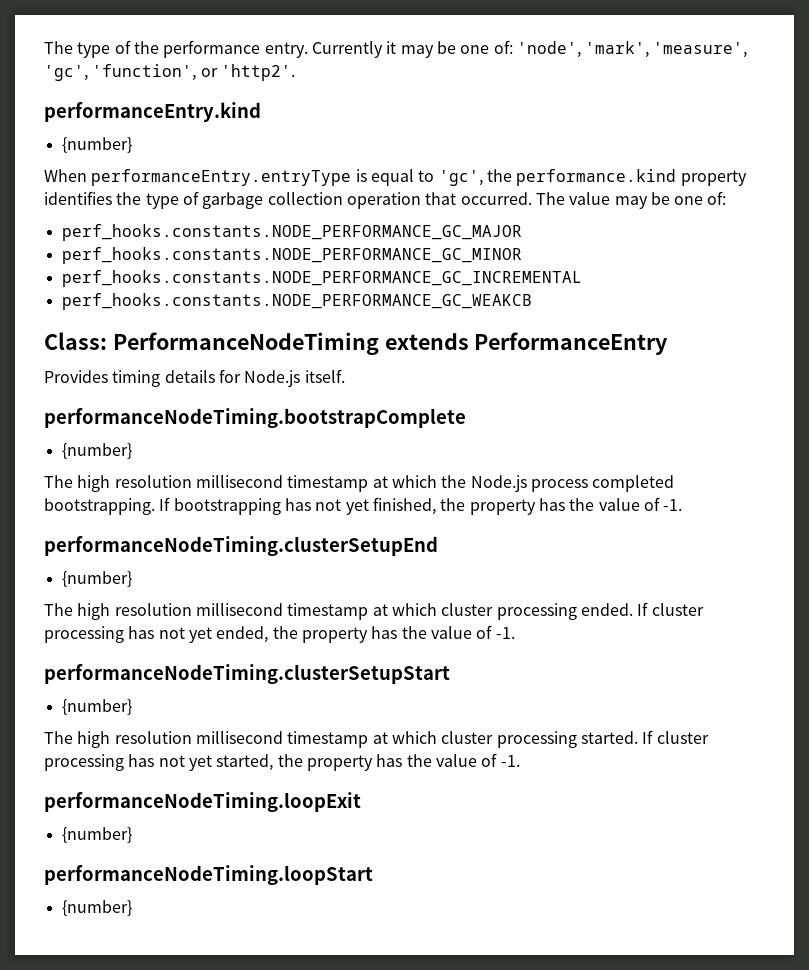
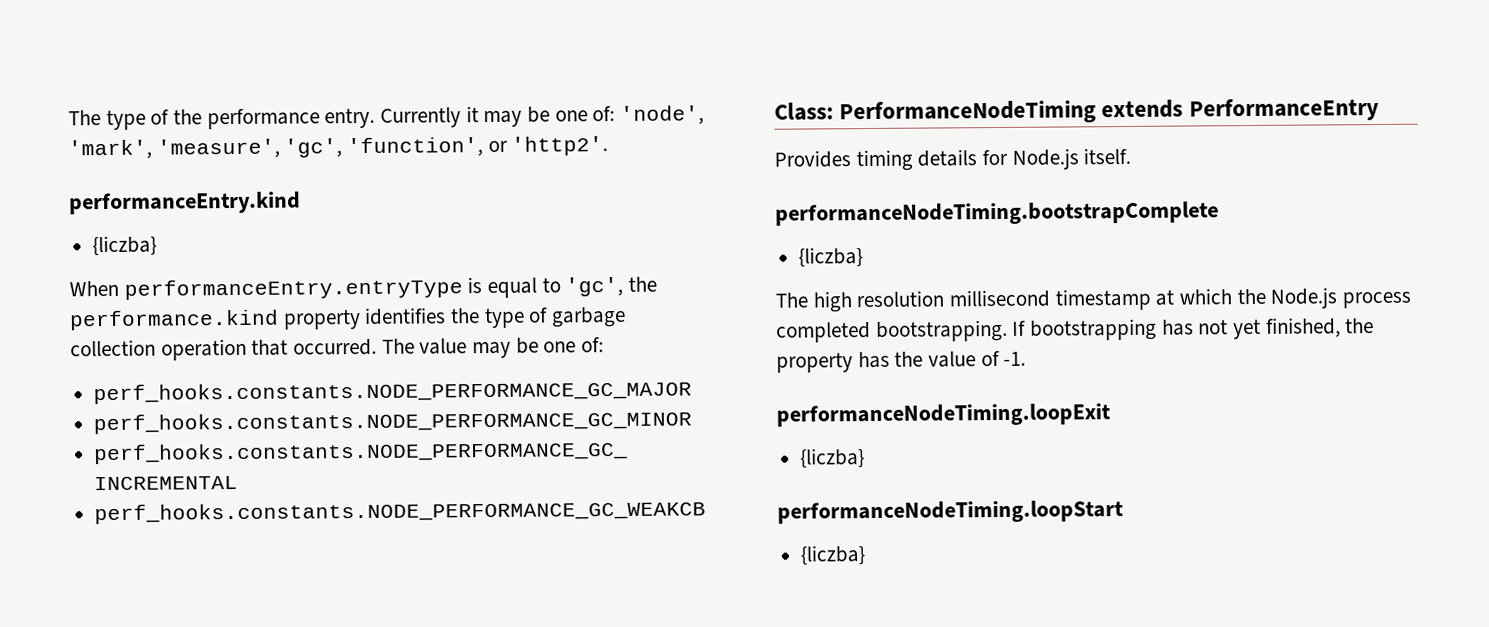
[61,137,132,153] {number} -> [92,235,158,256] {liczba}
[61,443,132,459] {number} -> [798,247,864,267] {liczba}
[44,536,438,556] [61,571,132,587] [44,602,704,620] [44,625,515,643] [44,664,450,684] [61,699,132,715] [44,730,709,748] [44,753,520,771] // performanceNodeTiming.clusterSetupEnd // {number} // The high resolution millisecond timestamp at which cluster processing ended. If cluster processing has not yet ended, the property has the value of -1. // performanceNodeTiming.clusterSetupStart // {number} // The high resolution millisecond timestamp at which cluster processing started. If cluster processing has not yet started, the property has the value of -1. -> (1027, 358) none
[61,827,132,843] {number} -> [800,448,866,468] {liczba}
[61,900,132,916] {number} -> [800,545,866,565] {liczba}

